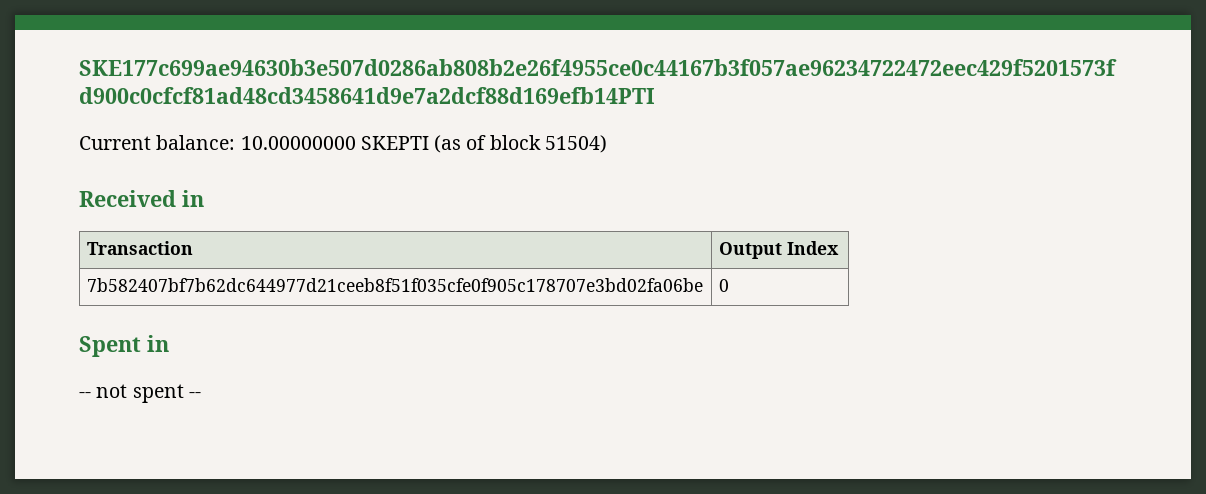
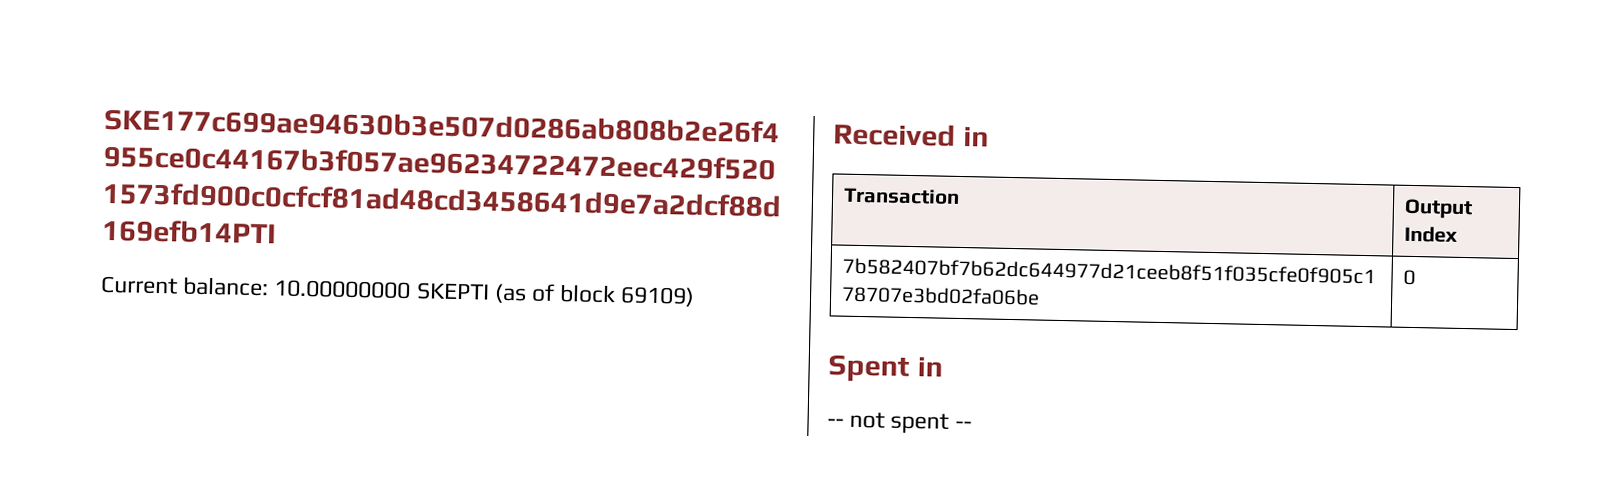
[544,135,607,153] 51504) -> [620,286,696,307] 69109)

